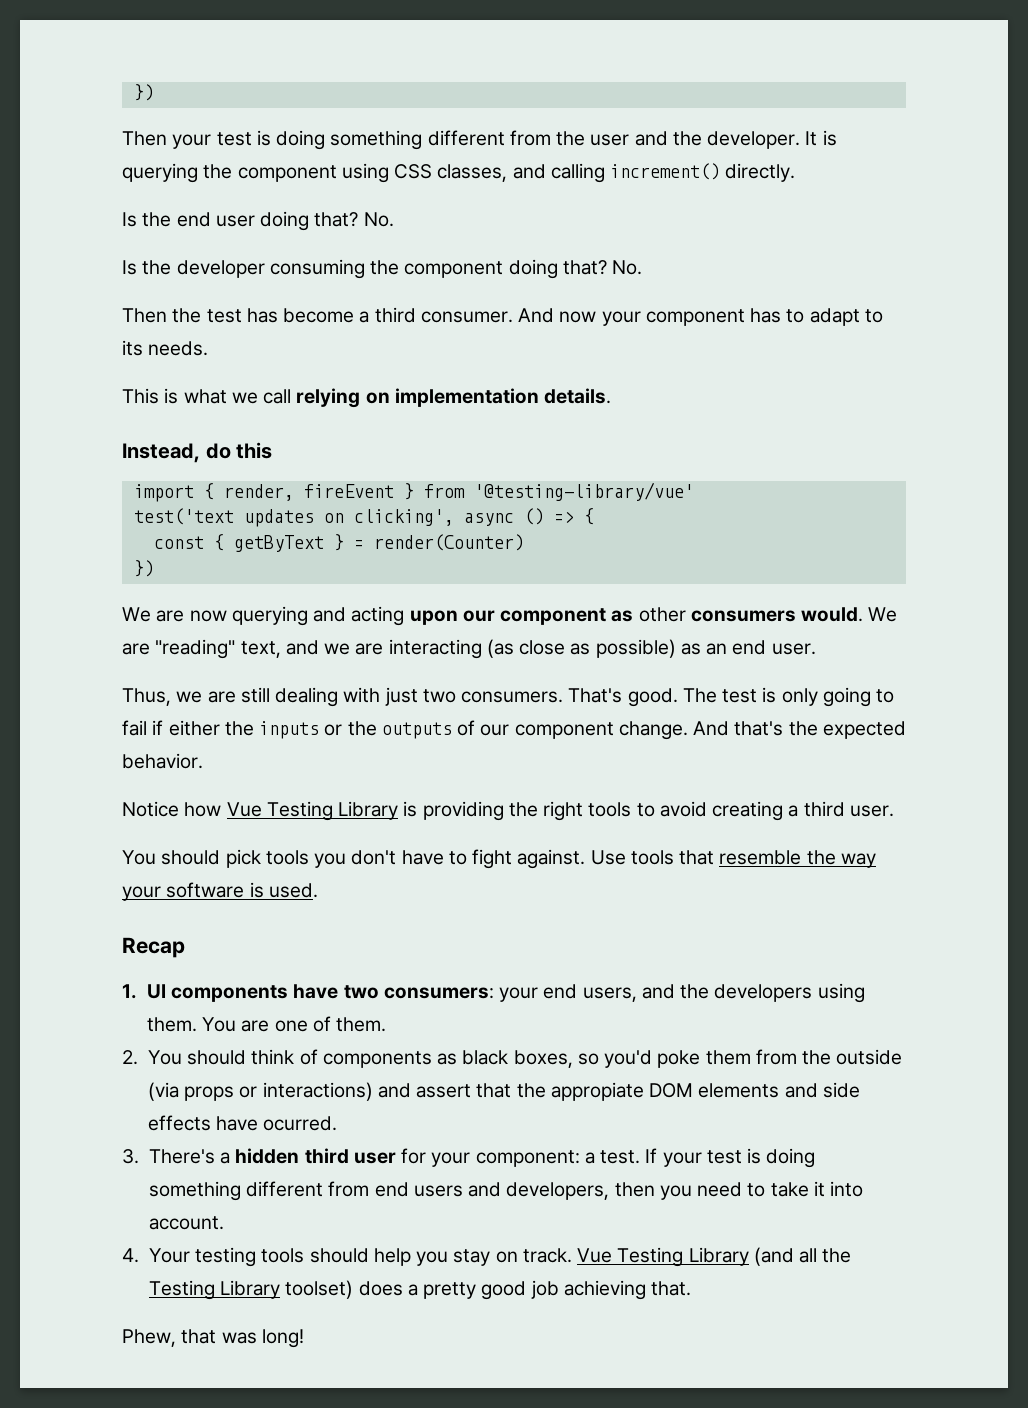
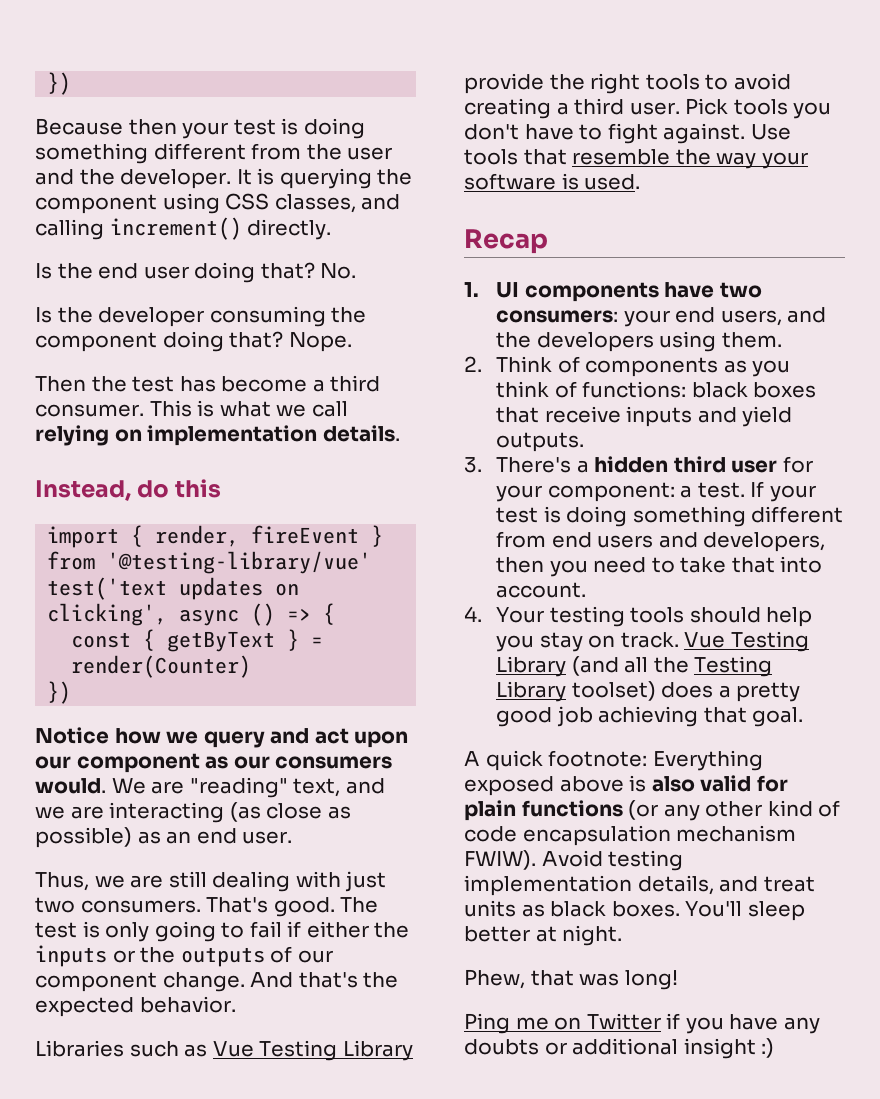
[133,84,154,101] [122,131,167,146] }) // Then -> [47,72,72,95] [35,118,177,135] }) // Because then
[612,260,643,275] No. -> [288,332,352,352] Nope.
[518,308,883,326] [122,340,209,356] And now your component has to adapt to its needs. // -> (144, 410) none
[122,606,405,626] We are now querying and acting -> [35,727,349,748] Notice how we query and act
[638,607,686,622] other -> [233,756,270,769] our
[122,801,504,821] Notice how Vue Testing Library is providing -> [35,1040,413,1061] [464,73,544,94] Libraries such as Vue Testing Library provide
[122,849,261,868] // You should pick -> [685,98,729,115] Pick
[202,1016,387,1032] [122,1049,903,1068] [147,1082,860,1101] [147,1115,338,1131] You are one of them. // 2. You should think of components as black boxes, so you'd poke them from the outside (via props or interactions) and assert that the appropiate DOM elements and side effects have ocurred. -> [464,356,791,377] [496,381,817,398] [496,406,793,427] [496,432,585,452] // 2. Think of components as you think of functions: black boxes that receive inputs and yield outputs.
[813,1181,825,1197] it -> [731,557,775,573] that
[651,1281,692,1296] [122,1329,304,1348] that. // Phew, that was long! -> [703,707,804,727] [464,750,763,771] [464,775,788,796] [464,800,841,821] [464,825,797,846] [464,850,684,871] [464,875,815,896] [464,900,805,921] [464,925,623,946] [464,969,678,990] [464,1013,820,1034] [464,1038,775,1059] that goal. // A quick footnote: Everything exposed above is also valid for plain functions (or any other kind of code encapsulation mechanism FWIW). Avoid testing implementation details, and treat units as black boxes. You'll sleep better at night. // Phew, that was long! // Ping me on Twitter if you have any doubts or additional insight :)

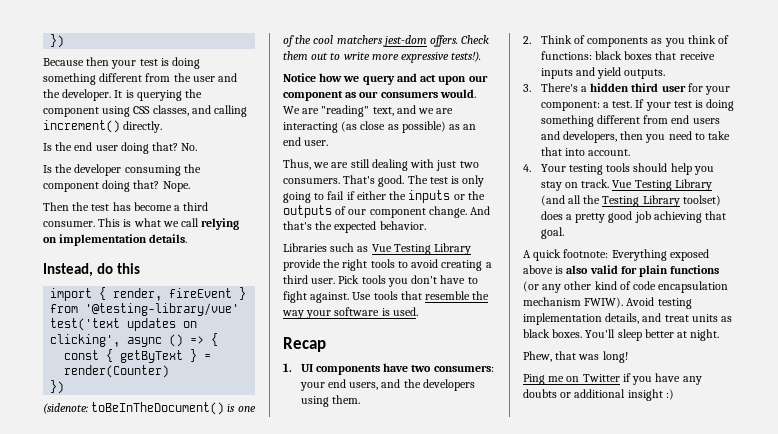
(72, 692) none -> [43,402,256,415] [283,35,490,47] [283,51,482,63] // (sidenote: toBeInTheDocument() is one of the cool matchers jest-dom offers. Check them out to write more expressive tests!).

